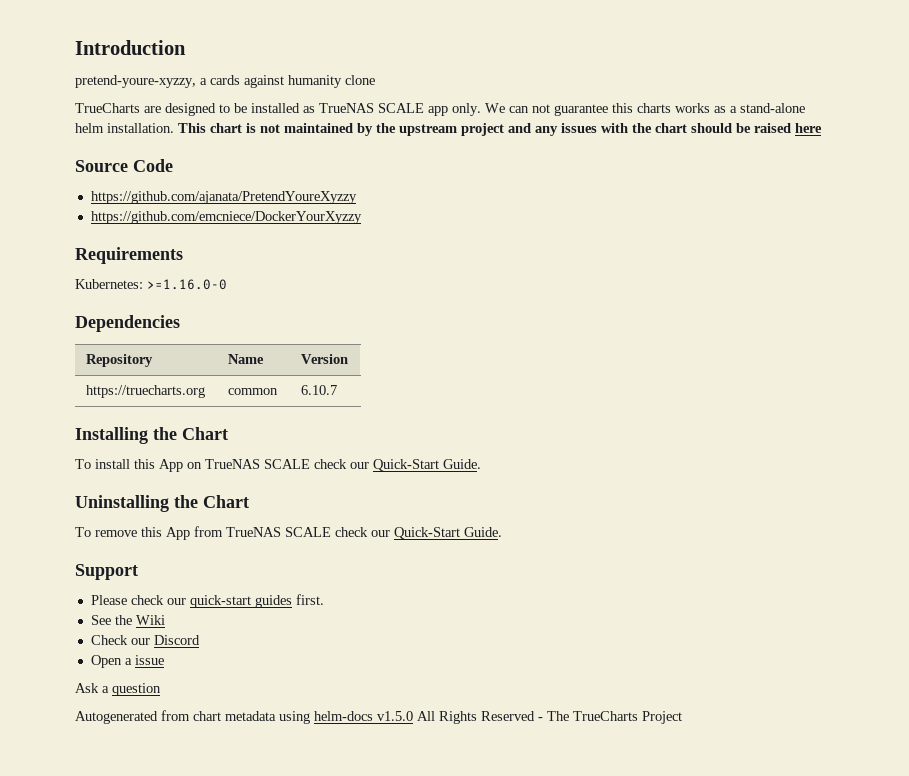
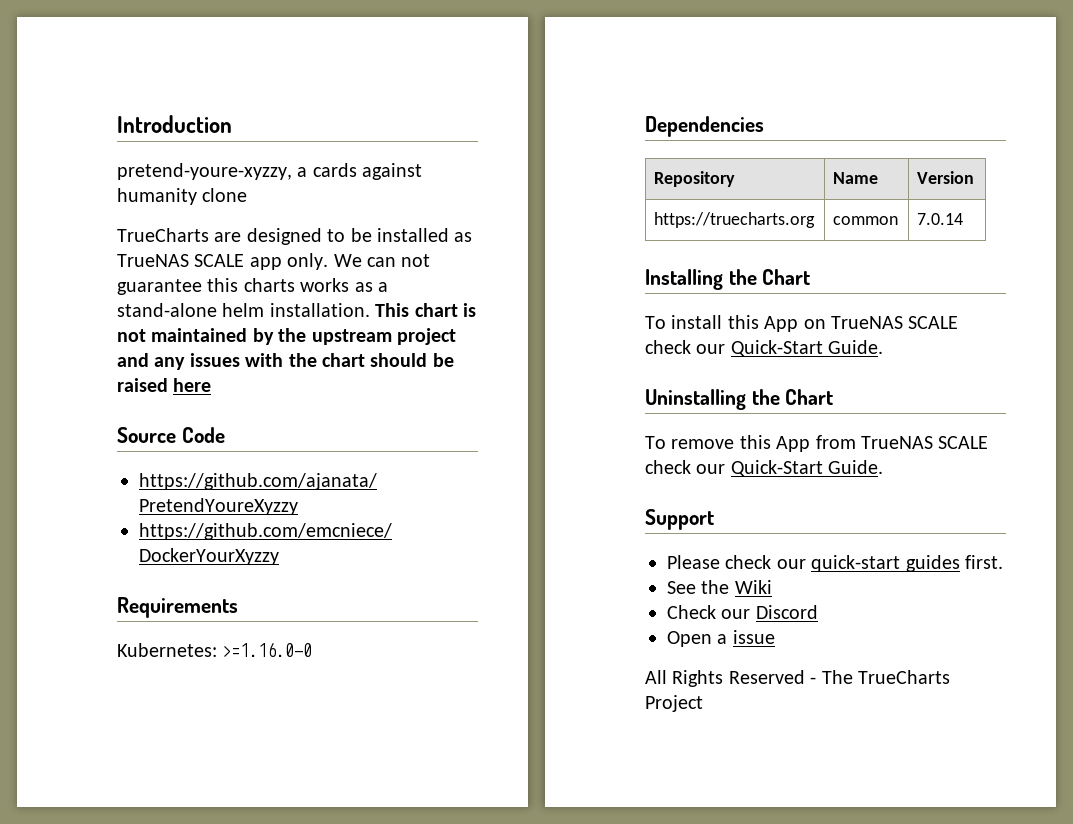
[301,385,338,395] 6.10.7 -> [917,213,964,225] 7.0.14
[75,683,161,696] [75,710,413,724] Ask a question // Autogenerated from chart metadata using helm-docs v1.5.0 -> (775, 637) none

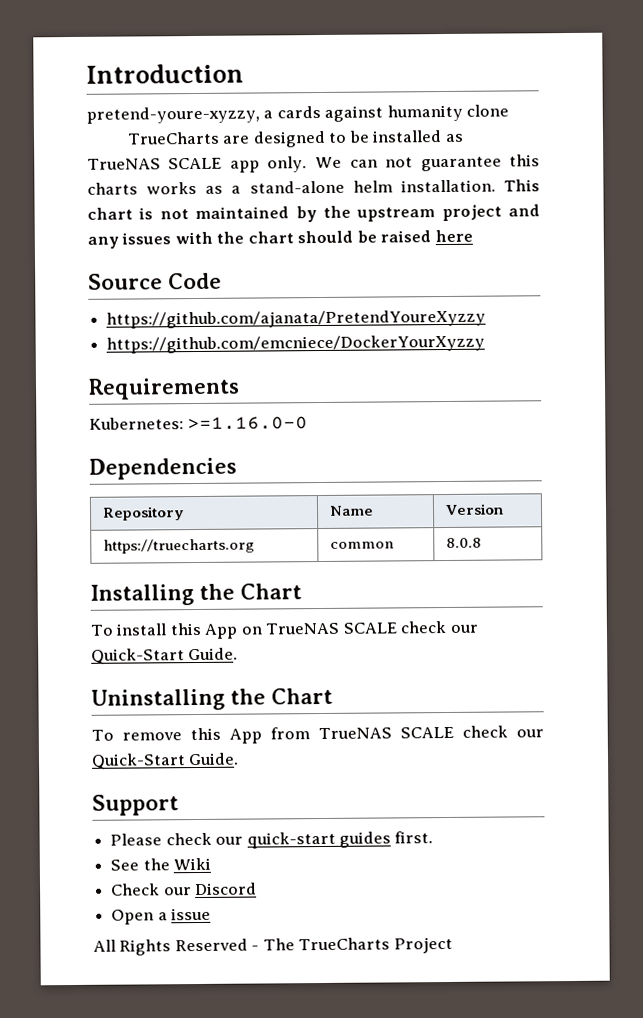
[917,213,964,225] 7.0.14 -> [446,537,483,548] 8.0.8

